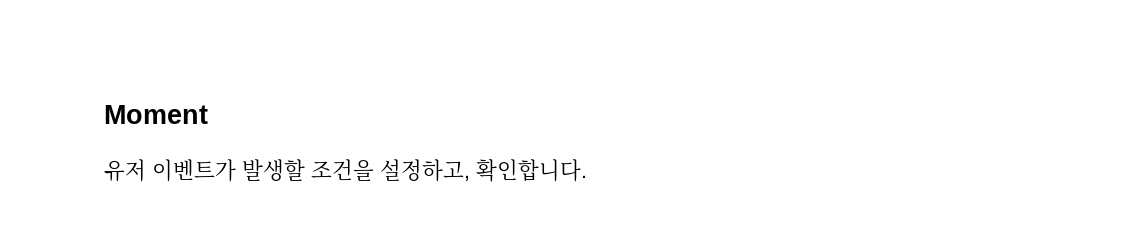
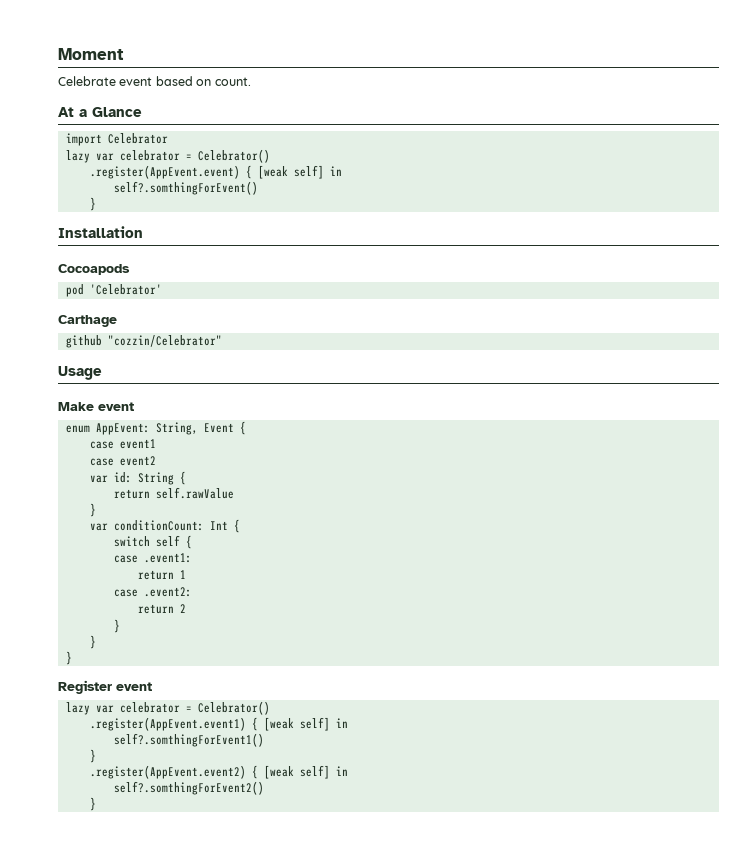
[104,159,587,182] 유저 이벤트가 발생할 조건을 설정하고, 확인합니다. -> [58,76,251,86] [58,107,142,117] [65,133,168,146] [65,149,270,163] [89,165,342,179] [113,181,258,195] [89,197,96,211] [58,226,143,238] [58,264,130,275] [65,284,162,297] [58,315,117,327] [65,335,222,348] [58,366,102,380] [58,402,134,411] [65,421,246,435] [89,439,156,449] [89,456,156,466] [89,471,186,485] [113,487,234,499] [89,503,96,517] [89,519,240,533] [113,535,192,549] [113,553,192,563] [137,570,186,580] [113,587,192,597] [137,604,186,614] [113,619,120,633] [89,635,96,649] [65,651,72,665] [58,680,152,694] [65,701,270,715] [89,717,348,731] [113,733,264,747] [89,749,96,763] [89,765,348,779] [113,781,264,795] [89,797,96,811] Celebrate event based on count. // At a Glance // import Celebrator // lazy var celebrator = Celebrator() // .register(AppEvent.event) { [weak self] in // self?.somthingForEvent() // } // Installation // Cocoapods // pod 'Celebrator' // Carthage // github "cozzin/Celebrator" // Usage // Make event // enum AppEvent: String, Event { // case event1 // case event2 // var id: String { // return self.rawValue // } // var conditionCount: Int { // switch self { // case .event1: // return 1 // case .event2: // return 2 // } // } // } // Register event // lazy var celebrator = Celebrator() // .register(AppEvent.event1) { [weak self] in // self?.somthingForEvent1() // } // .register(AppEvent.event2) { [weak self] in // self?.somthingForEvent2() // }

